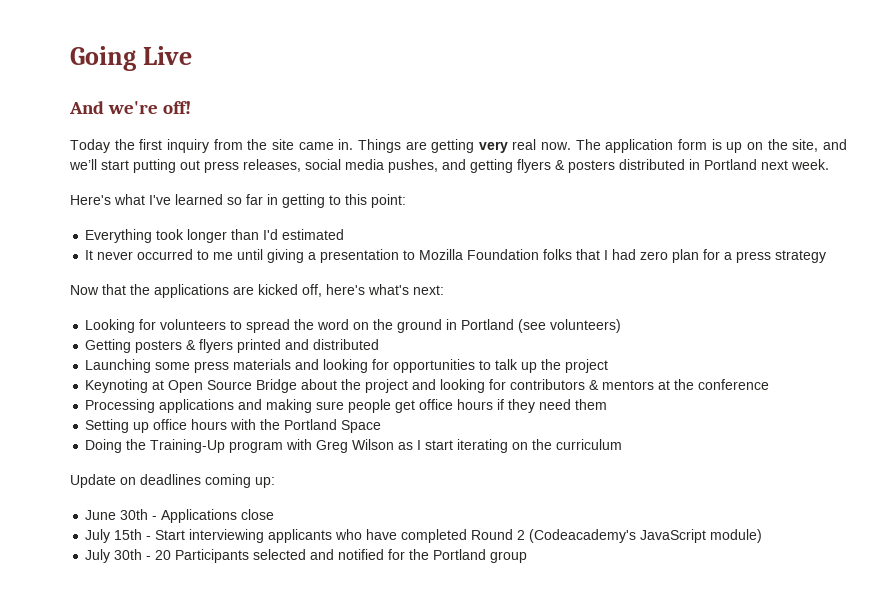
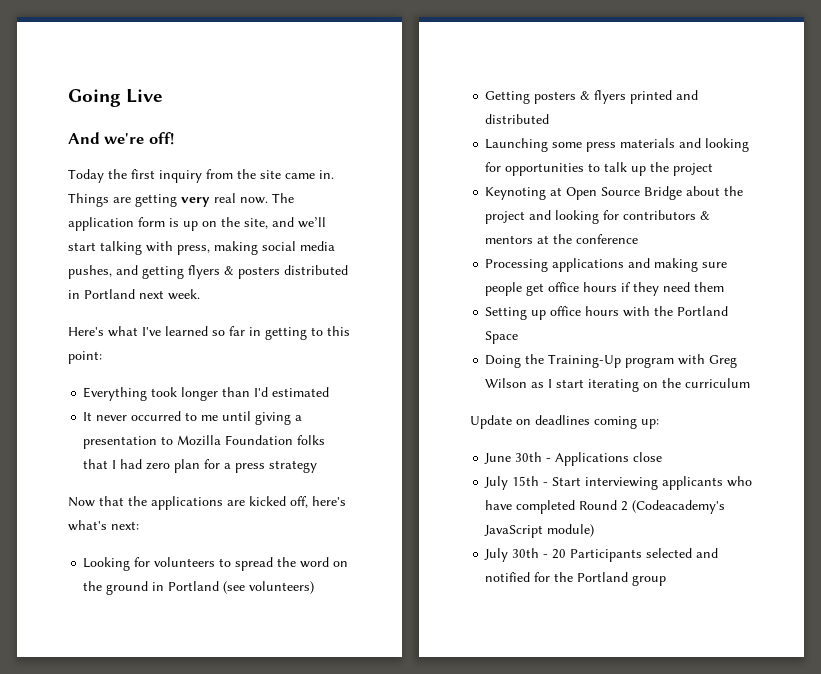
[133,159,301,173] putting out press releases, -> [100,241,258,255] talking with press, making

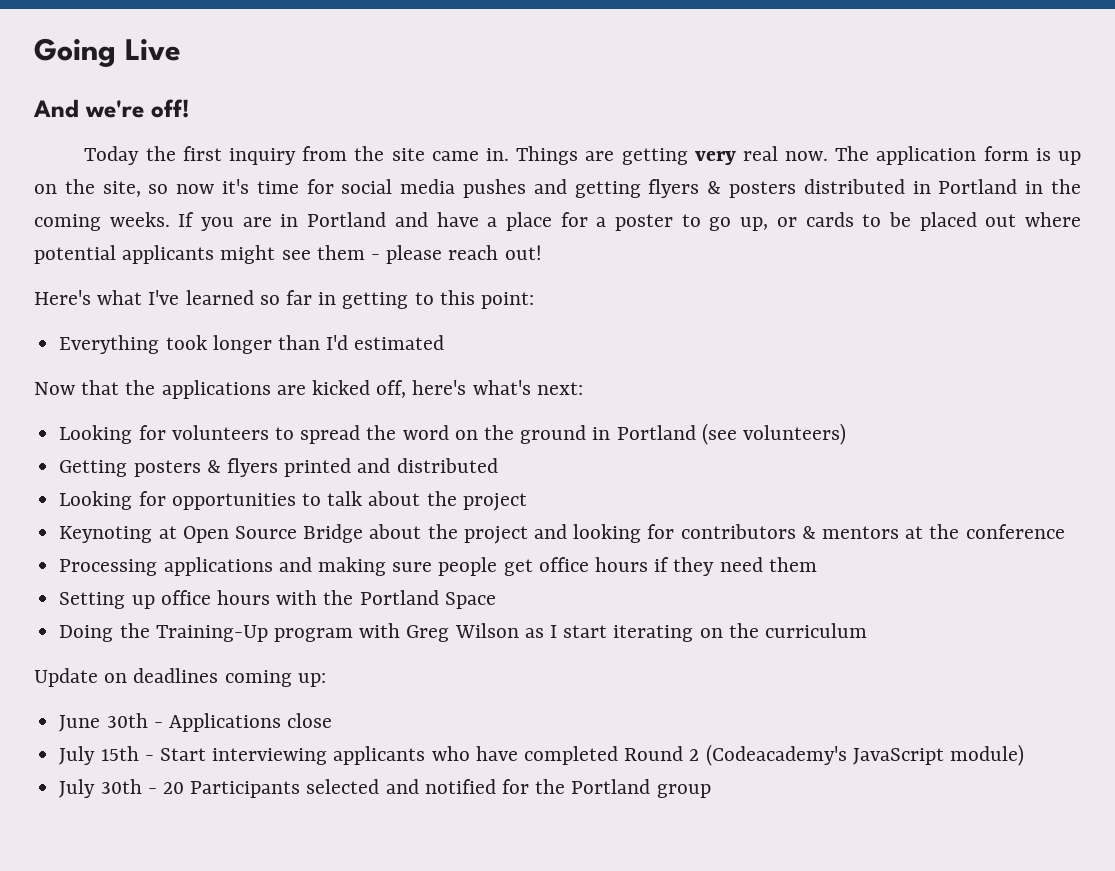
[272,217,326,228] [68,241,258,255] and we’ll start talking with press, making -> [148,179,334,194] so now it's time for
[68,265,112,279] pushes, -> [463,179,526,198] pushes
[139,289,200,300] next week. -> [1025,179,1081,194] [34,212,1081,231] [34,245,542,264] in the coming weeks. If you are in Portland and have a place for a poster to go up, or cards to be placed out where potential applicants might see them - please reach out!
[83,411,303,425] [83,435,326,449] [83,459,318,473] // It never occurred to me until giving a presentation to Mozilla Foundation folks that I had zero plan for a press strategy -> (445, 342) none
[485,138,750,152] Launching some press materials and looking -> [59,491,133,510] Looking
[631,166,647,176] up -> [368,491,421,506] about

